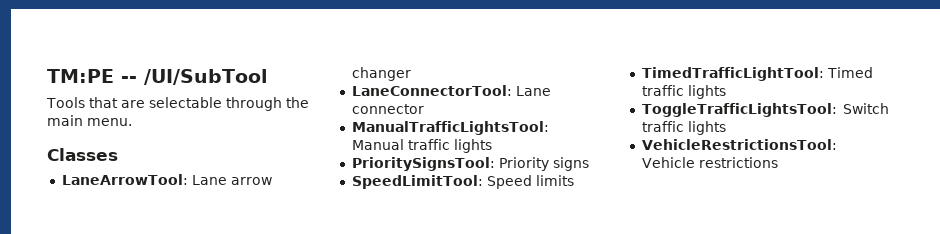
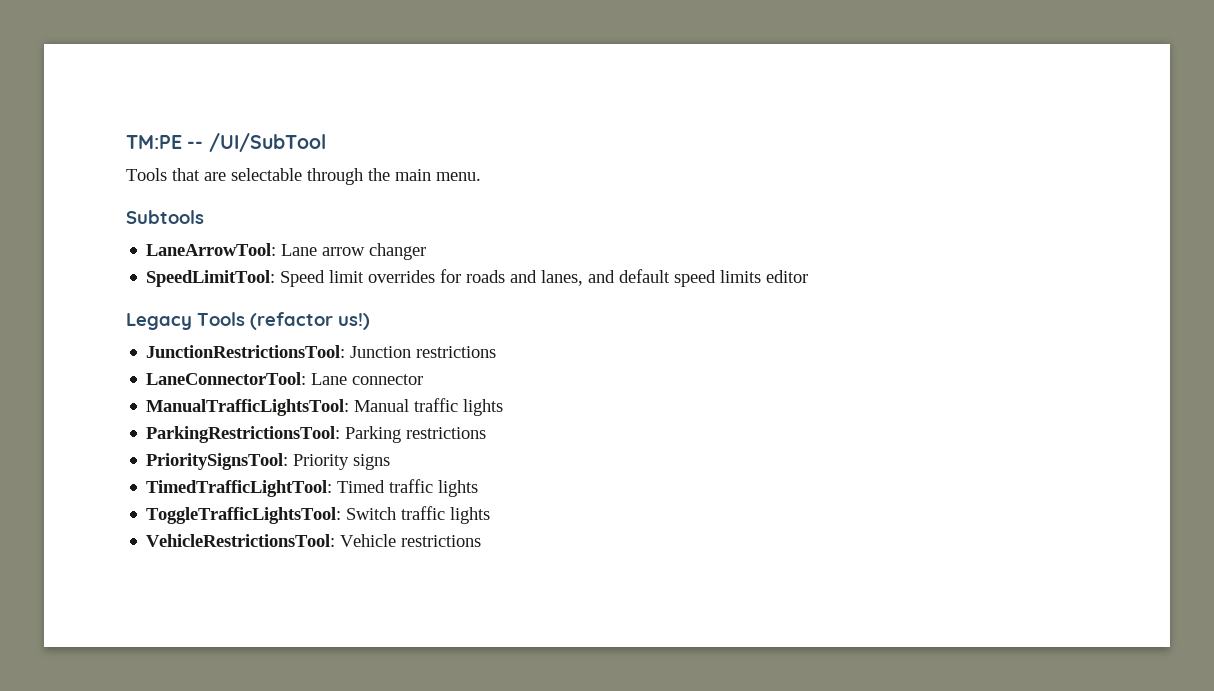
[47,148,118,161] Classes -> [126,210,204,224] Subtools
(411, 74) none -> [146,269,809,287] [126,312,370,330] [146,345,497,358] // SpeedLimitTool: Speed limit overrides for roads and lanes, and default speed limits editor // Legacy Tools (refactor us!) // JunctionRestrictionsTool: Junction restrictions
(492, 146) none -> [146,426,487,443] // ParkingRestrictionsTool: Parking restrictions
[351,175,574,189] // SpeedLimitTool: Speed limits -> (391, 462) none

